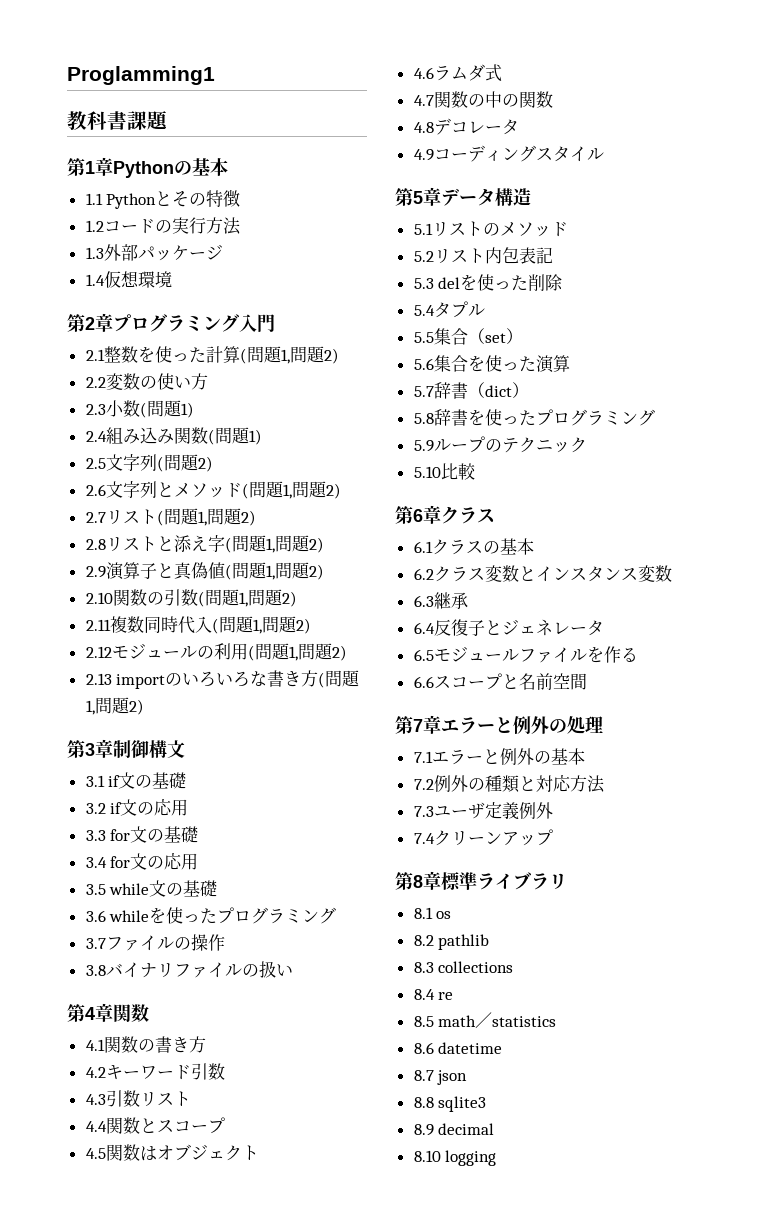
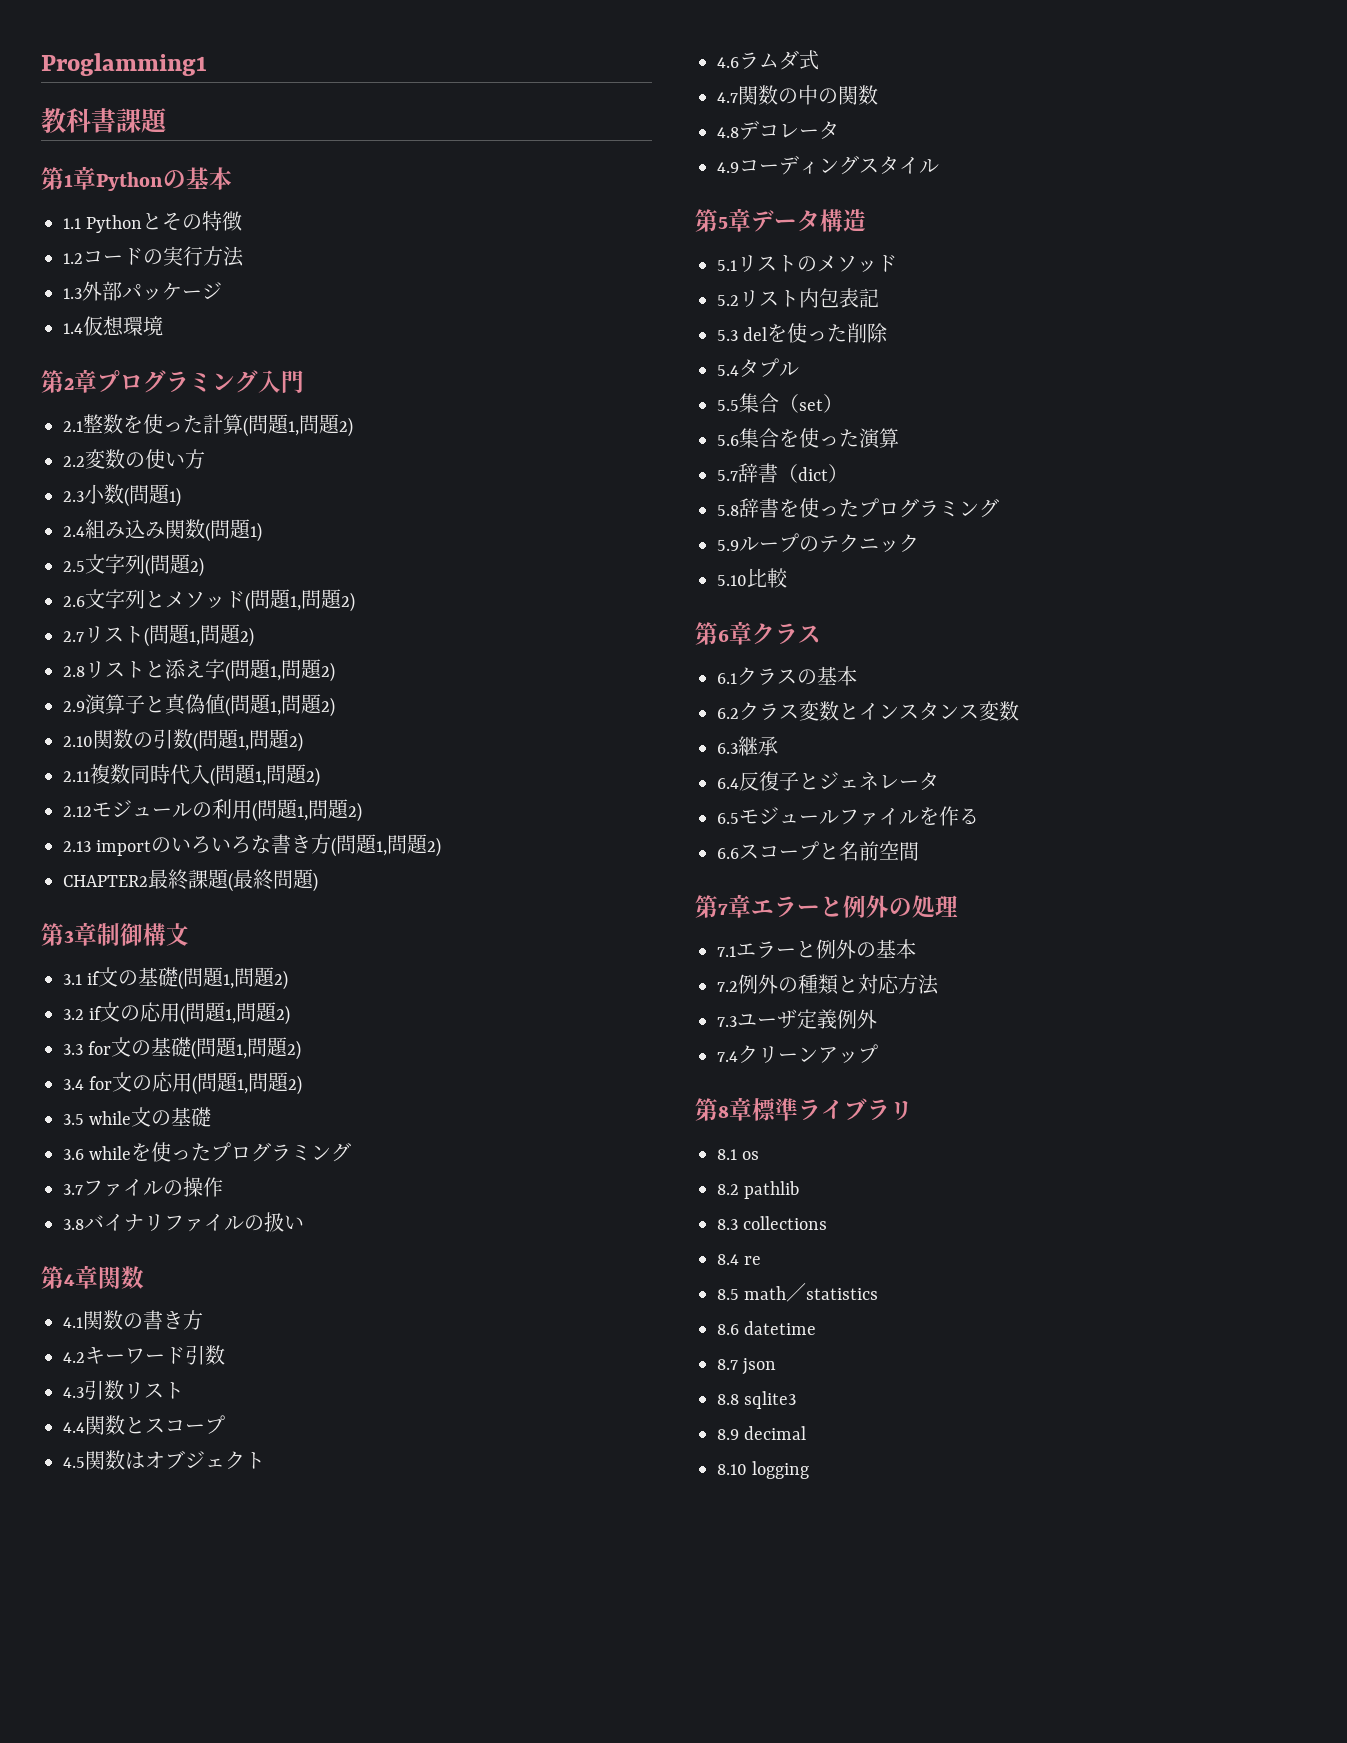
(144, 707) none -> [63,869,318,892] // CHAPTER2最終課題(最終問題)
(187, 780) none -> [178,967,289,990] (問題1,問題2)
(189, 807) none -> [180,1002,291,1025] (問題1,問題2)
(199, 834) none -> [191,1037,302,1060] (問題1,問題2)
(199, 861) none -> [192,1072,303,1095] (問題1,問題2)

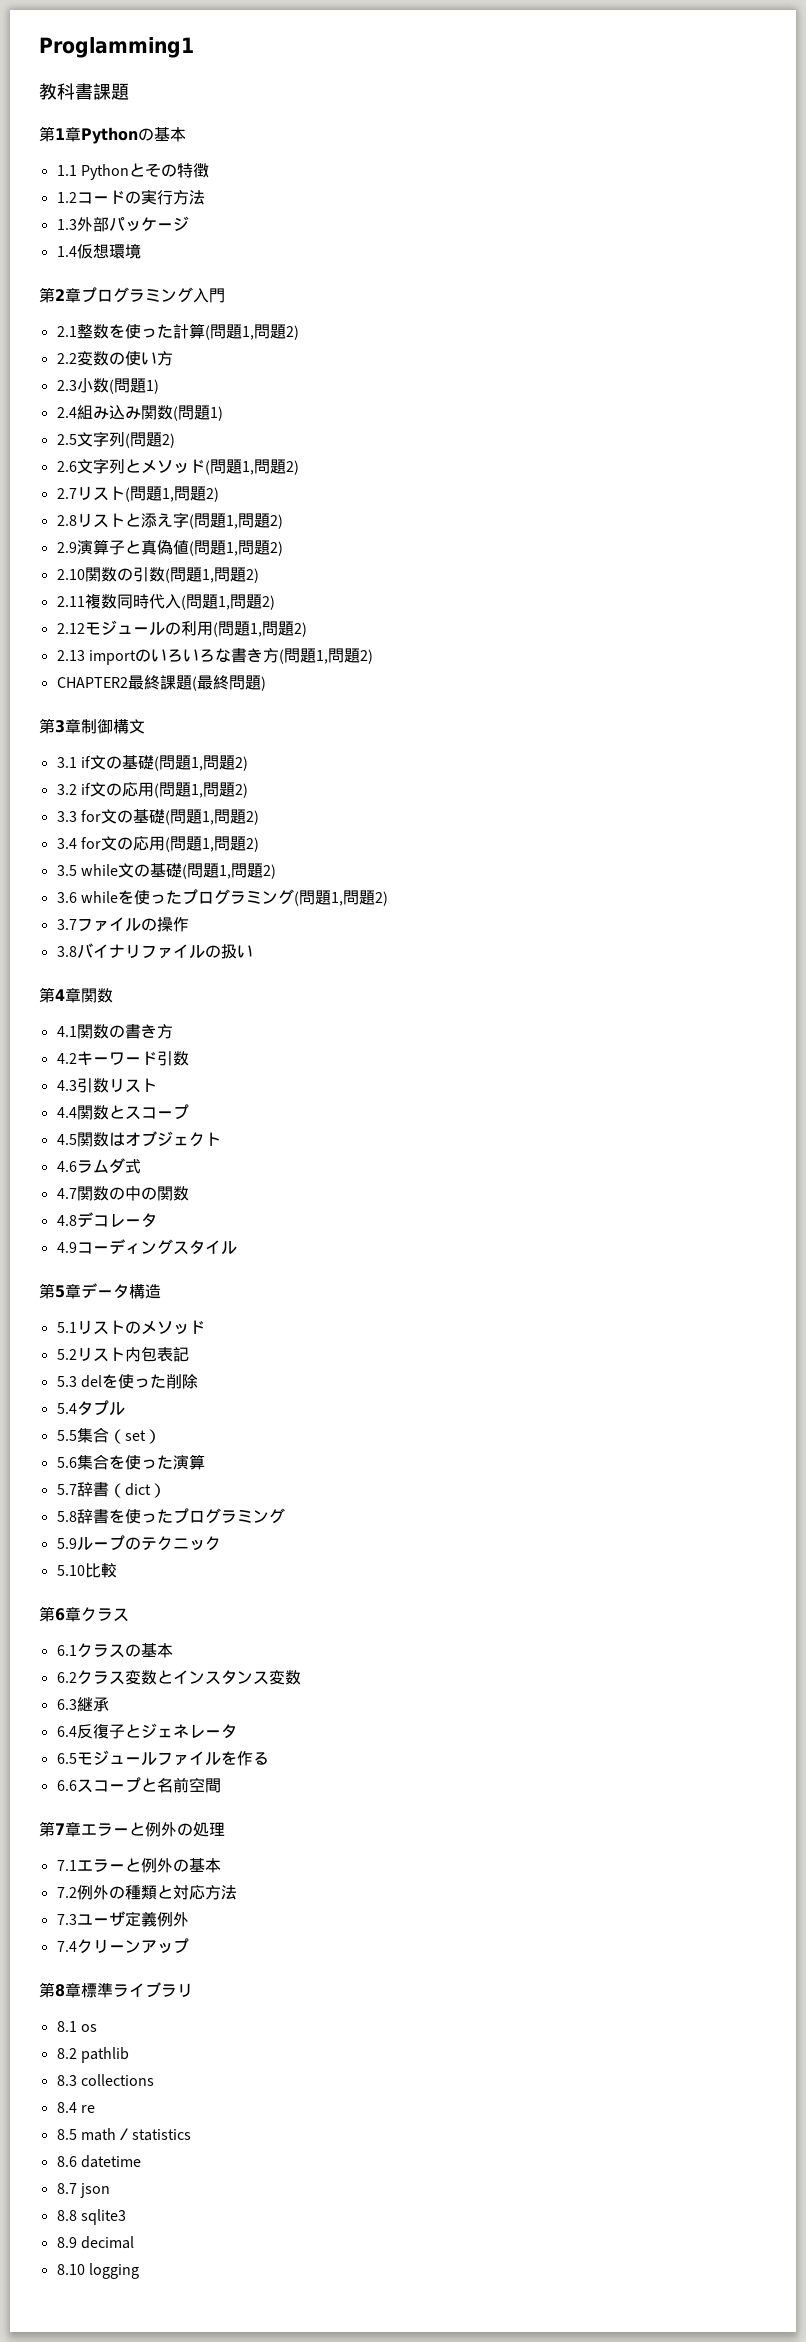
(212, 1117) none -> [181,863,276,879] (問題1,問題2)
(352, 1152) none -> [293,890,388,906] (問題1,問題2)

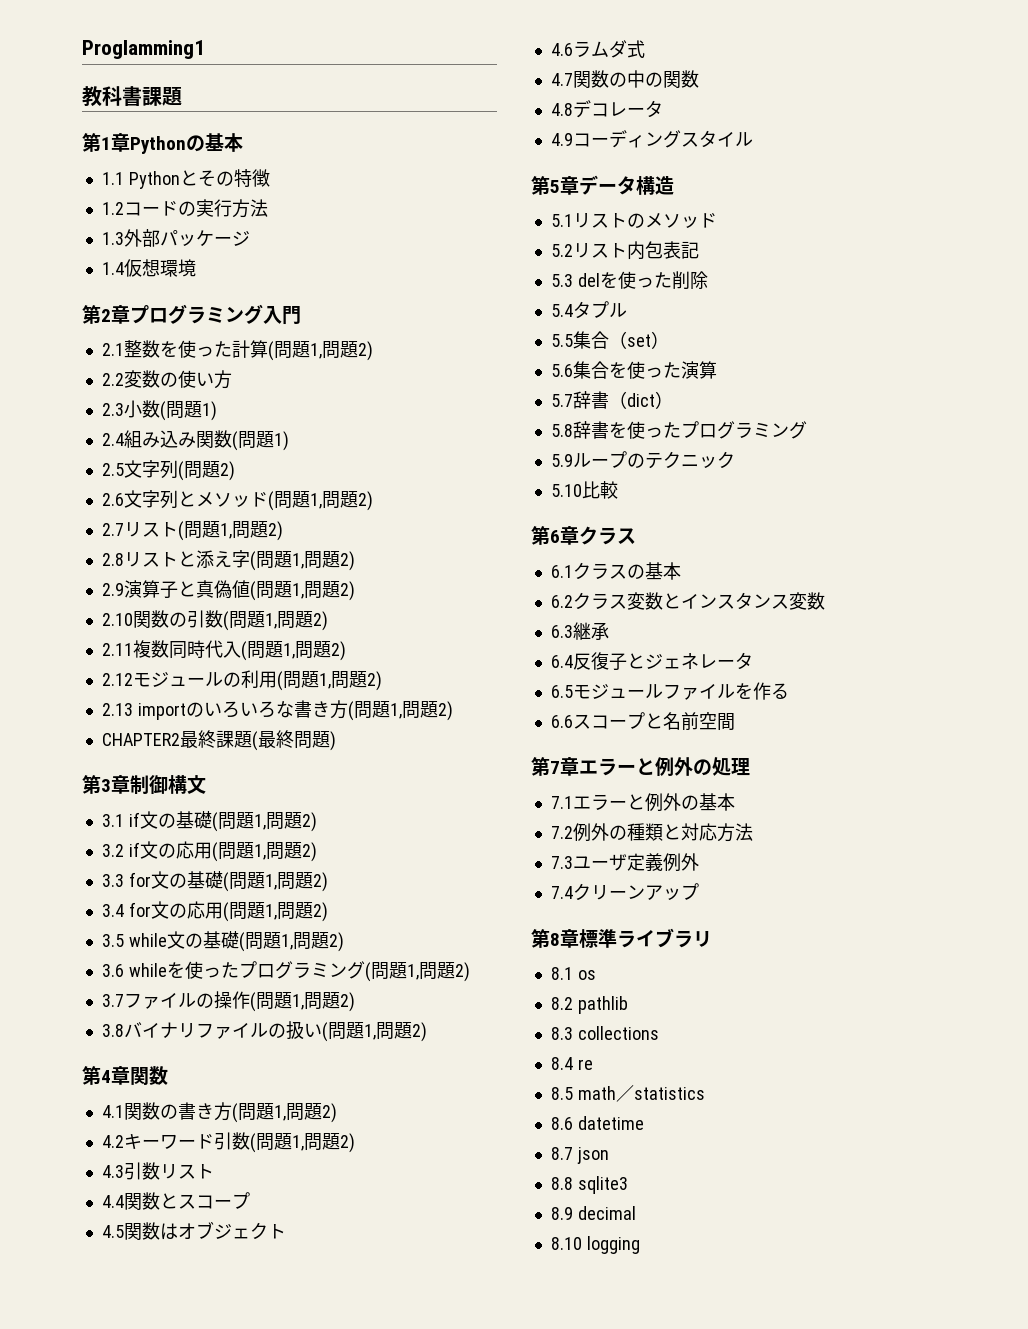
(189, 924) none -> [249,992,355,1012] (問題1,問題2)
(253, 951) none -> [321,1022,427,1042] (問題1,問題2)
(173, 1031) none -> [231,1103,337,1123] (問題1,問題2)
(189, 1058) none -> [249,1133,355,1153] (問題1,問題2)

